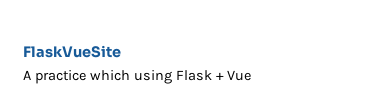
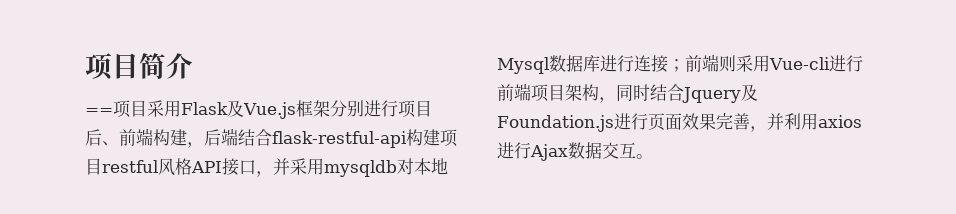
[23,45,121,58] [23,70,252,84] FlaskVueSite // A practice which using Flask + Vue -> [85,53,193,80] [85,100,432,119] [85,128,458,148] [85,158,448,177] [497,54,863,74] [497,83,758,103] [497,113,862,132] [497,142,653,161] 项目简介 // ==项目采用Flask及Vue.js框架分别进行项目后、前端构建，后端结合flask-restful-api构建项目restful风格API接口，并采用mysqldb对本地Mysql数据库进行连接；前端则采用Vue-cli进行前端项目架构，同时结合Jquery及Foundation.js进行页面效果完善，并利用axios进行Ajax数据交互。

